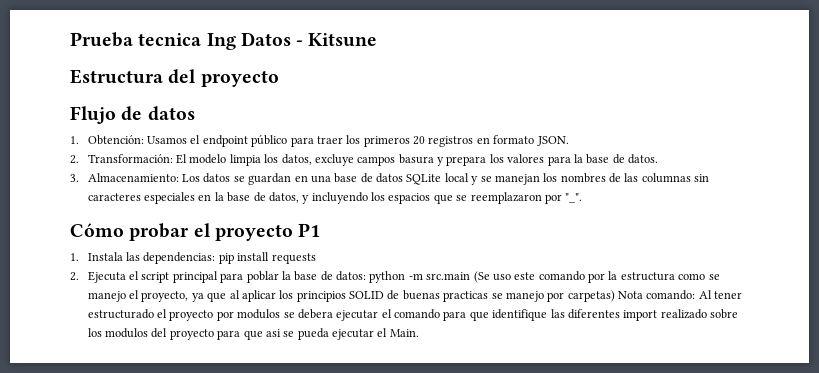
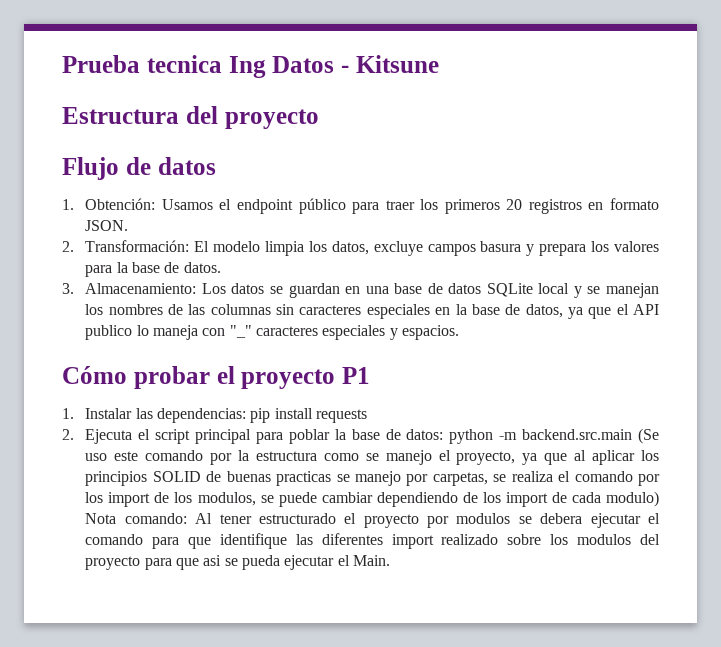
[302,192,583,204] y incluyendo los espacios que se reemplazaron por "_". -> [567,304,659,319] [85,325,459,340] ya que el API publico lo maneja con "_" caracteres especiales y espacios.
[87,252,123,261] Instala -> [85,408,133,419] Instalar
[426,272,471,280] src.main -> [522,429,633,440] backend.src.main
[567,290,615,302] carpetas) -> [432,471,660,486] [85,491,659,507] carpetas, se realiza el comando por los import de los modulos, se puede cambiar dependiendo de los import de cada modulo)

